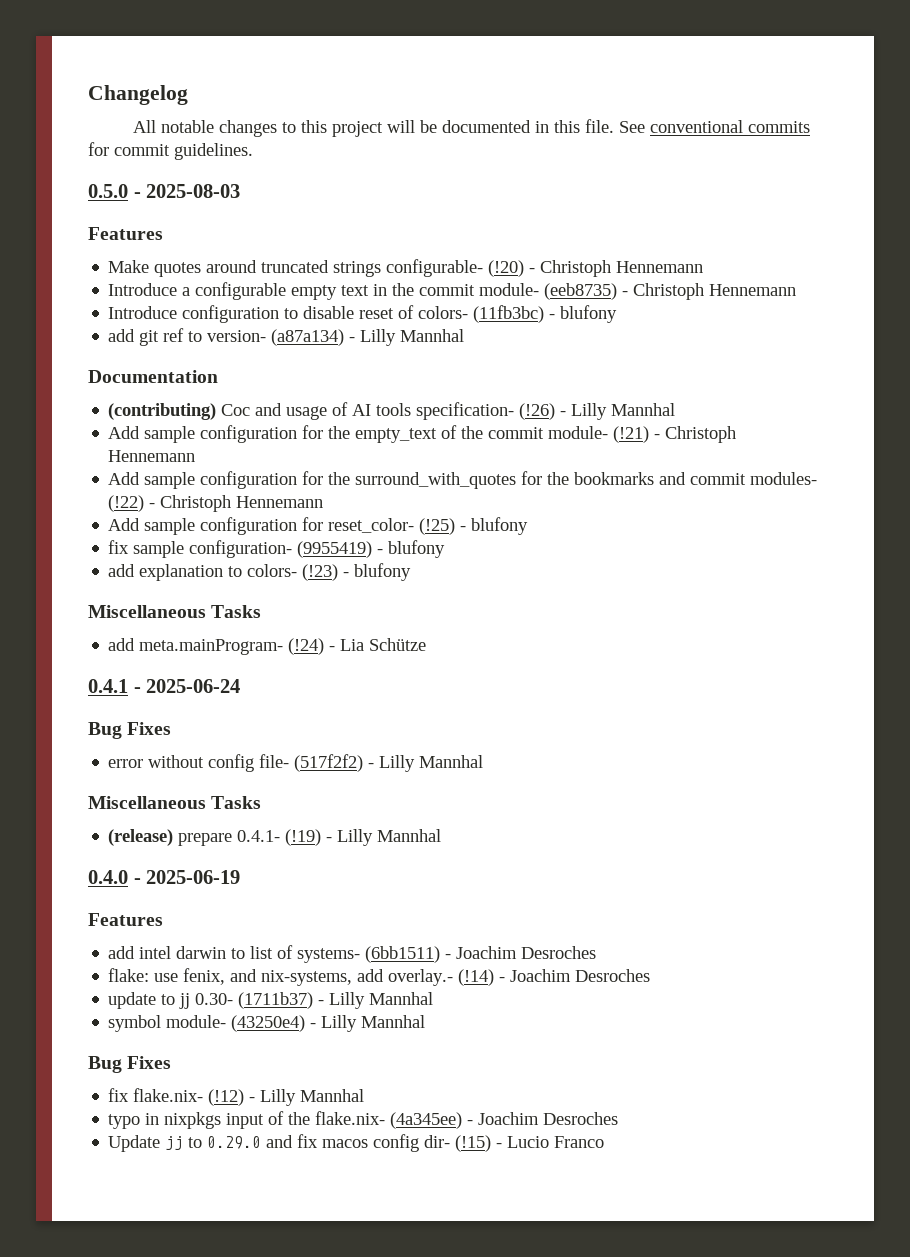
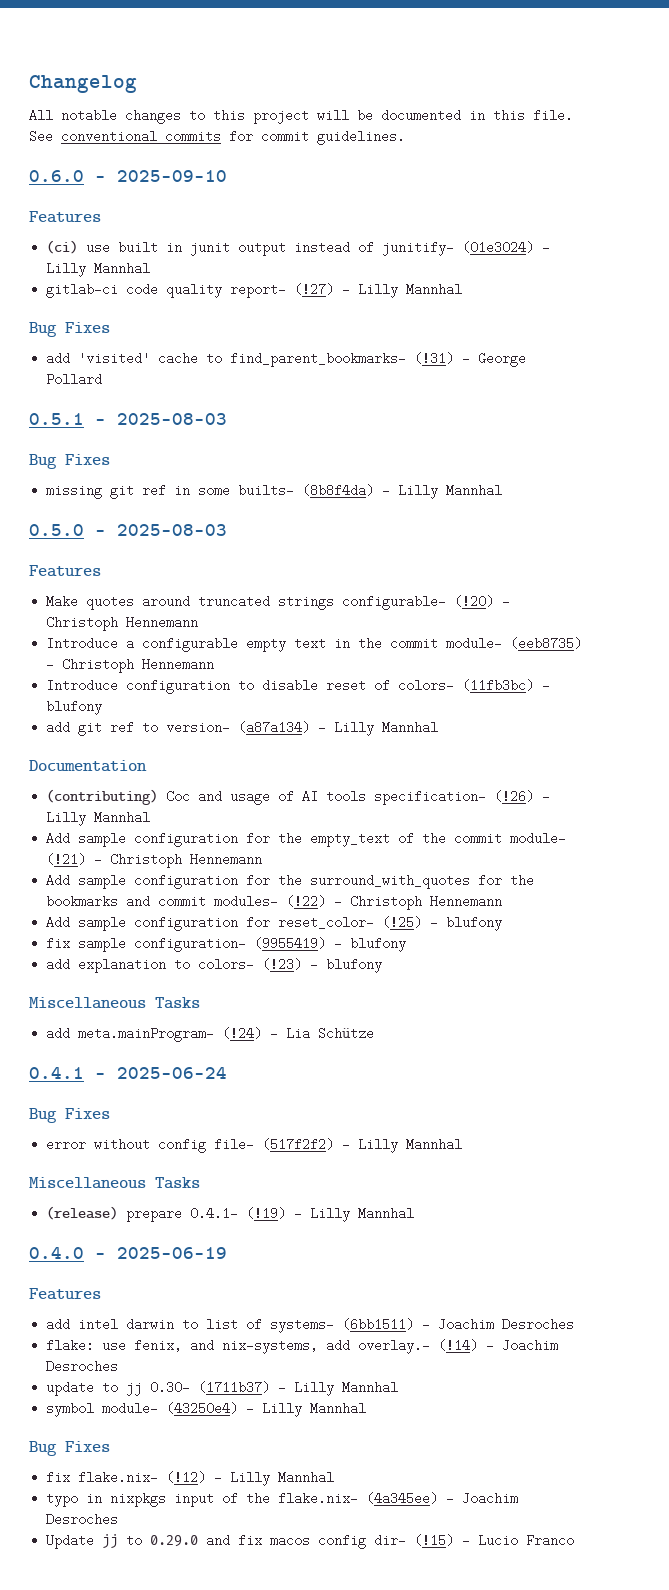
(253, 151) none -> [29,170,227,182] [29,211,101,223] [46,240,551,256] [46,262,151,277] [46,283,463,298] [29,322,110,337] [46,352,527,367] [46,373,103,386] [29,413,227,425] [29,454,110,469] [46,484,503,499] // 0.6.0 - 2025-09-10 // Features // (ci) use built in junit output instead of junitify- (01e3024) - Lilly Mannhal // gitlab-ci code quality report- (!27) - Lilly Mannhal // Bug Fixes // add 'visited' cache to find_parent_bookmarks- (!31) - George Pollard // 0.5.1 - 2025-08-03 // Bug Fixes // missing git ref in some builts- (8b8f4da) - Lilly Mannhal

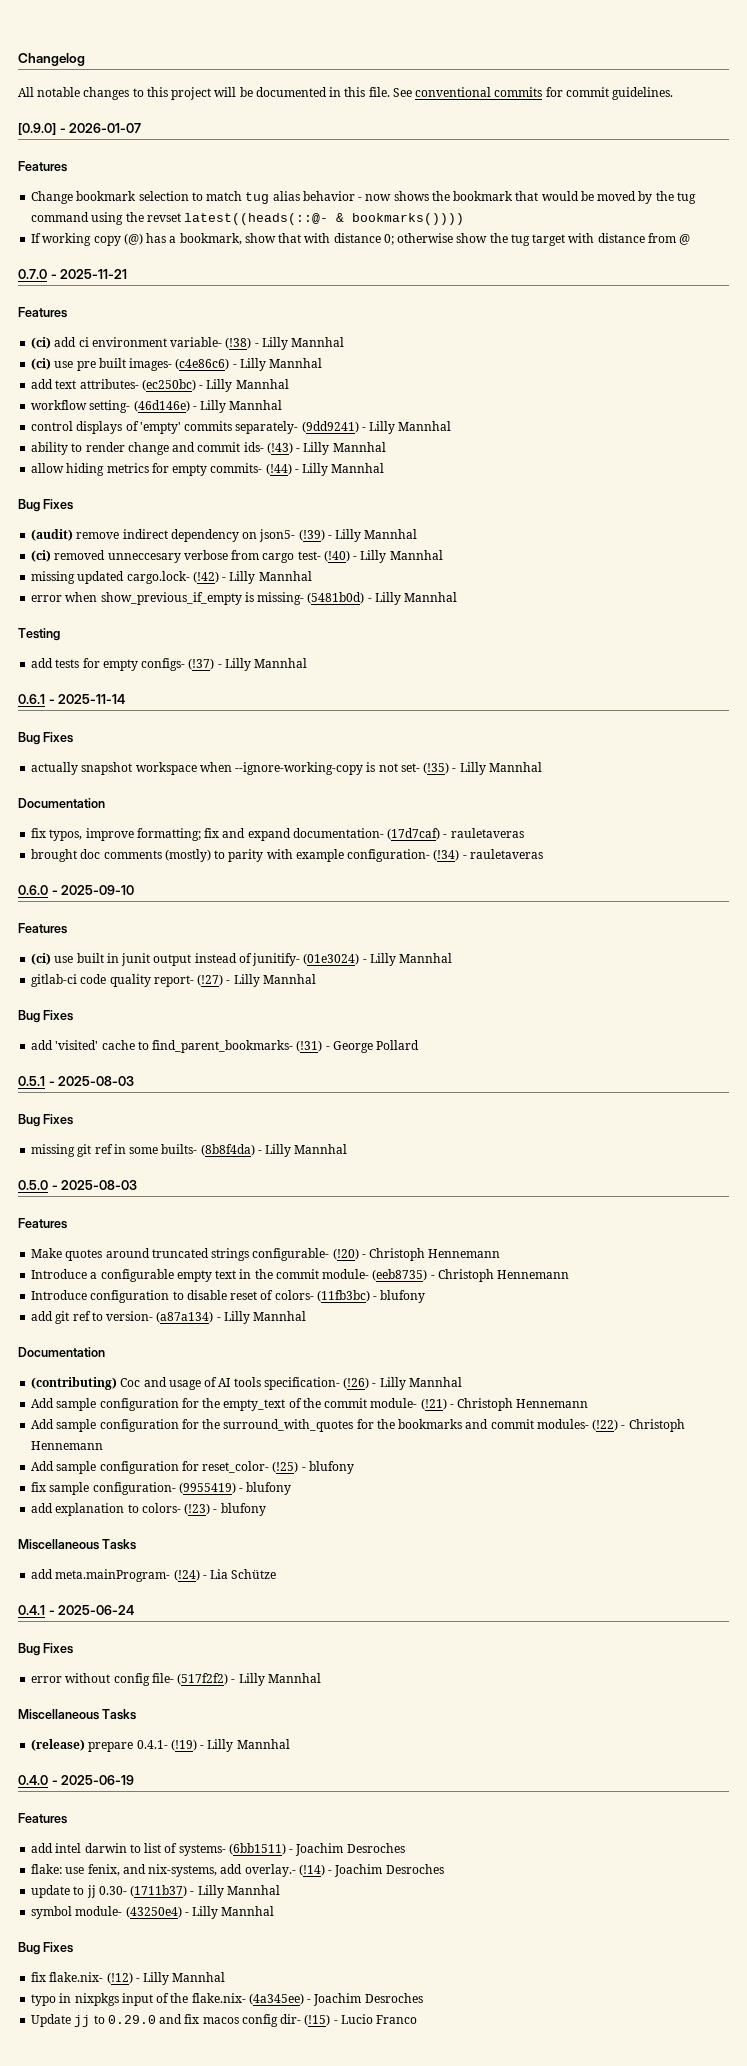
(405, 137) none -> [18,123,142,135] [18,161,67,172] [31,191,696,204] [31,212,465,225] [31,233,691,246] [18,269,128,279] [18,307,67,318] [31,337,345,350] [31,358,323,371] [31,379,289,392] [31,400,283,413] [31,421,452,434] [31,442,386,455] [31,463,385,476] [18,499,74,512] [31,529,418,542] [31,550,443,563] [31,571,312,584] [31,592,458,605] [18,628,60,641] [31,658,308,671] [18,694,126,704] [18,732,74,745] [31,762,542,775] [18,798,105,808] [31,828,524,841] [31,849,543,862] // [0.9.0] - 2026-01-07 // Features // Change bookmark selection to match tug alias behavior - now shows the bookmark that would be moved by the tug command using the revset latest((heads(::@- & bookmarks()))) // If working copy (@) has a bookmark, show that with distance 0; otherwise show the tug target with distance from @ // 0.7.0 - 2025-11-21 // Features // (ci) add ci environment variable- (!38) - Lilly Mannhal // (ci) use pre built images- (c4e86c6) - Lilly Mannhal // add text attributes- (ec250bc) - Lilly Mannhal // workflow setting- (46d146e) - Lilly Mannhal // control displays of 'empty' commits separately- (9dd9241) - Lilly Mannhal // ability to render change and commit ids- (!43) - Lilly Mannhal // allow hiding metrics for empty commits- (!44) - Lilly Mannhal // Bug Fixes // (audit) remove indirect dependency on json5- (!39) - Lilly Mannhal // (ci) removed unneccesary verbose from cargo test- (!40) - Lilly Mannhal // missing updated cargo.lock- (!42) - Lilly Mannhal // error when show_previous_if_empty is missing- (5481b0d) - Lilly Mannhal // Testing // add tests for empty configs- (!37) - Lilly Mannhal // 0.6.1 - 2025-11-14 // Bug Fixes // actually snapshot workspace when --ignore-working-copy is not set- (!35) - Lilly Mannhal // Documentation // fix typos, improve formatting; fix and expand documentation- (17d7caf) - rauletaveras // brought doc comments (mostly) to parity with example configuration- (!34) - rauletaveras

